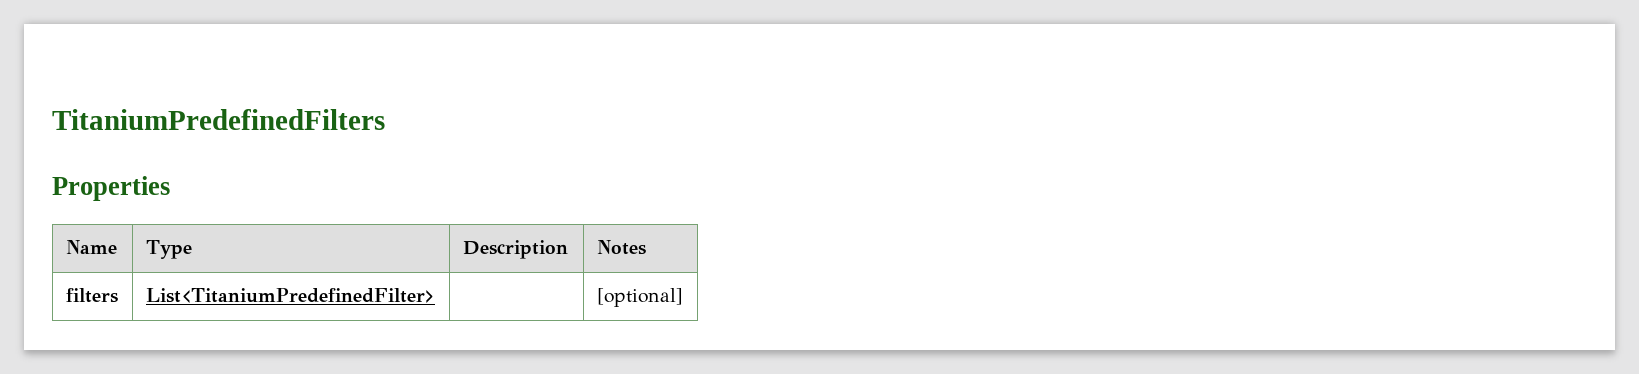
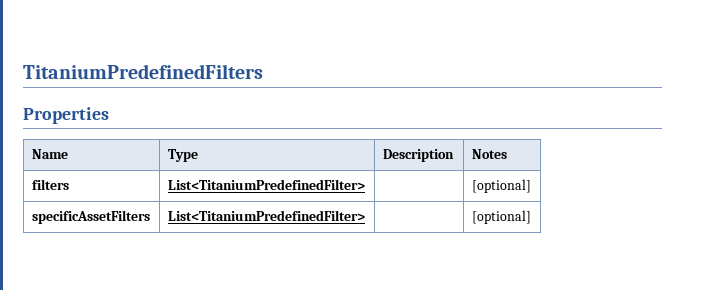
(683, 297) none -> [31,210,150,224] [167,210,365,221] [471,210,531,224] // specificAssetFilters | List<TitaniumPredefinedFilter> | | [optional]

